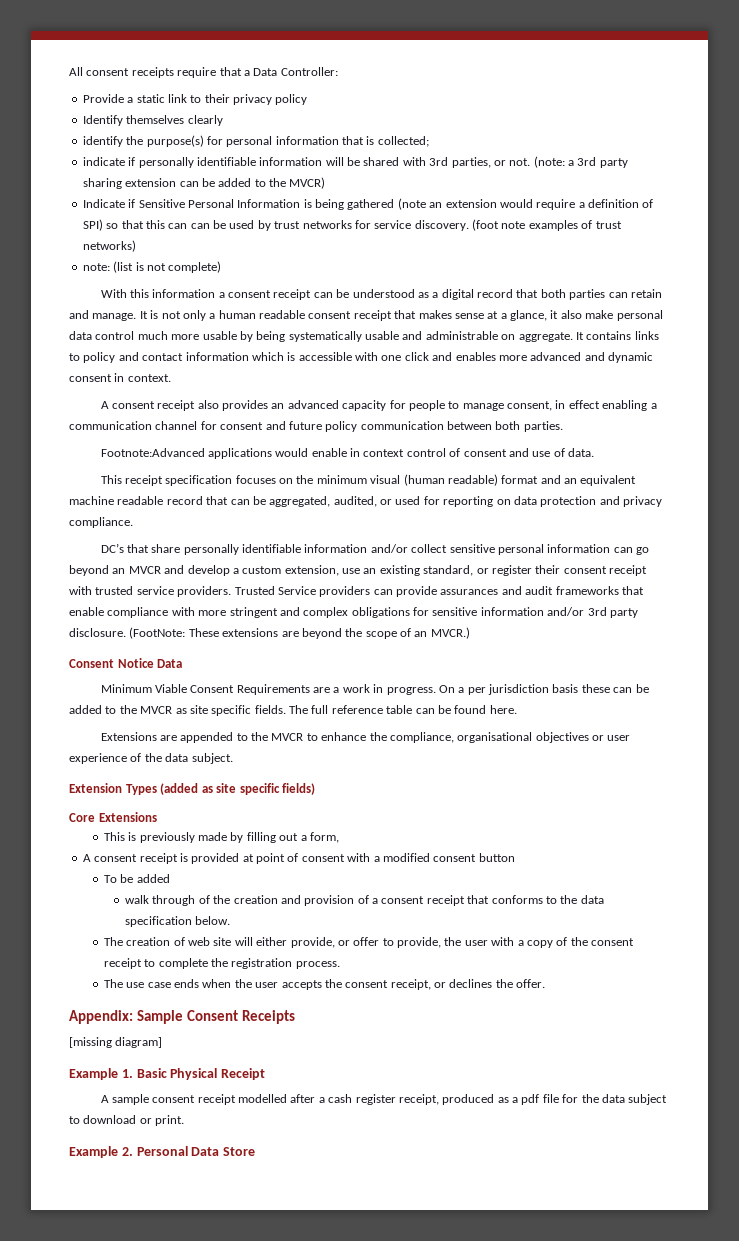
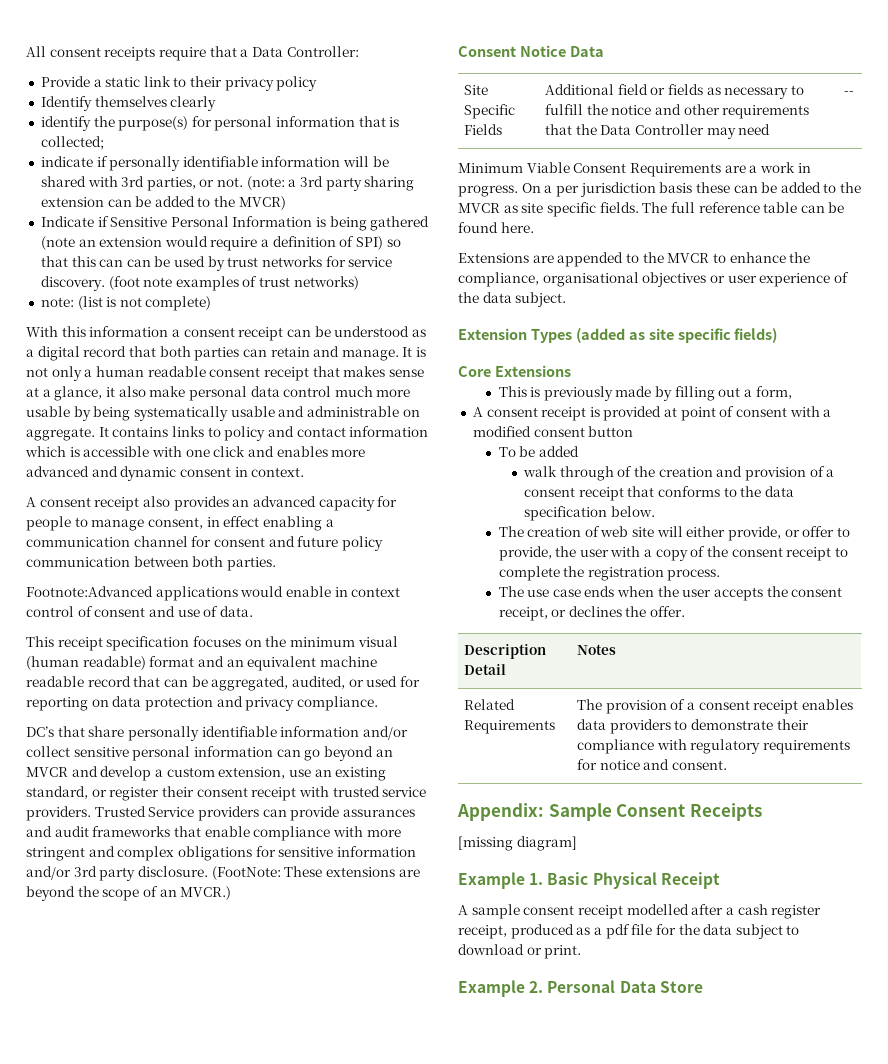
(183, 663) none -> [463,85,488,95] [463,104,515,119] [463,124,502,135] [544,84,804,99] [544,104,810,119] [544,124,771,139] [843,91,854,95] // Site Specific Fields | Additional field or fields as necessary to fulfill the notice and other requirements that the Data Controller may need | --
(546, 983) none -> [463,644,546,659] [463,664,506,675] [576,644,616,655] [463,699,515,710] [463,720,555,734] [576,699,853,714] [576,719,809,734] [576,739,850,754] [576,759,727,770] // Description Detail | Notes // Related Requirements | The provision of a consent receipt enables data providers to demonstrate their compliance with regulatory requirements for notice and consent.

